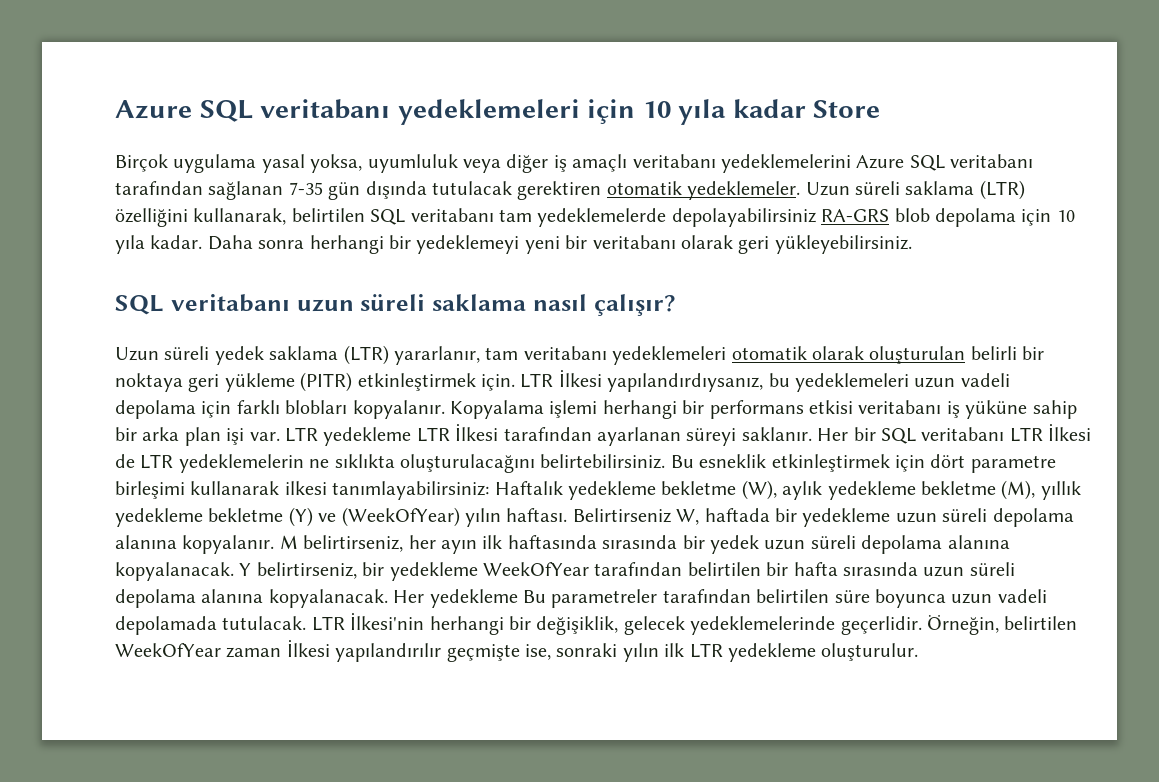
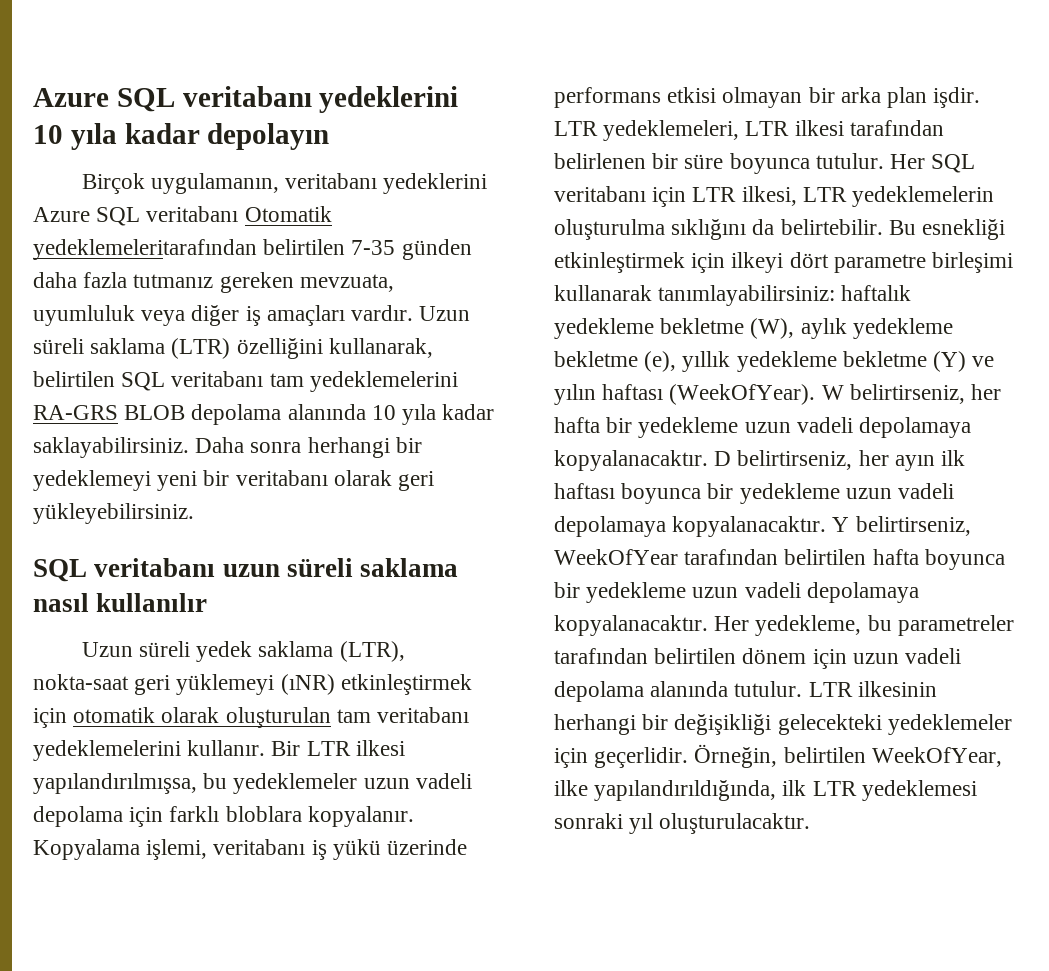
[115,99,881,125] Azure SQL veritabanı yedeklemeleri için 10 yıla kadar Store -> [33,86,459,113] [33,123,330,150] Azure SQL veritabanı yedeklerini 10 yıla kadar depolayın
[173,154,1034,173] [115,181,801,200] uygulama yasal yoksa, uyumluluk veya diğer iş amaçlı veritabanı yedeklemelerini Azure SQL veritabanı tarafından sağlanan 7-35 gün dışında tutulacak gerektiren otomatik yedeklemeler. -> [150,173,488,194] [33,206,332,226] [33,239,472,260] [33,272,394,293] [33,305,414,326] uygulamanın, veritabanı yedeklerini Azure SQL veritabanı Otomatik yedeklemeleritarafından belirtilen 7-35 günden daha fazla tutmanız gereken mevzuata, uyumluluk veya diğer iş amaçları vardır.
[537,208,1075,227] [115,235,203,254] yedeklemelerde depolayabilirsiniz RA-GRS blob depolama için 10 yıla kadar. -> [309,371,458,392] [33,404,495,425] [33,437,189,458] yedeklemelerini RA-GRS BLOB depolama alanında 10 yıla kadar saklayabilirsiniz.
[593,294,676,316] çalışır? -> [96,593,208,612] kullanılır
[343,345,1045,365] [115,370,909,392] (LTR) yararlanır, tam veritabanı yedeklemeleri otomatik olarak oluşturulan belirli bir noktaya geri yükleme (PITR) etkinleştirmek için. LTR İlkesi yapılandırdıysanız, bu yedeklemeleri -> [339,641,405,662] [33,674,472,695] [33,707,470,728] [33,740,405,761] [33,773,358,794] (LTR), nokta-saat geri yüklemeyi (ıNR) etkinleştirmek için otomatik olarak oluşturulan tam veritabanı yedeklemelerini kullanır. Bir LTR ilkesi yapılandırılmışsa, bu yedeklemeler
[285,400,348,414] blobları -> [225,806,302,822] bloblara
[549,400,1077,419] [115,424,1092,446] [115,454,925,473] işlemi herhangi bir performans etkisi veritabanı iş yüküne sahip bir arka plan işi var. LTR yedekleme LTR İlkesi tarafından ayarlanan süreyi saklanır. Her bir SQL veritabanı LTR İlkesi de LTR yedeklemelerin ne sıklıkta oluşturulacağını belirtebilirsiniz. Bu esneklik etkinleştirmek için -> [146,839,468,860] [554,87,981,108] [554,120,944,141] [554,153,976,174] [554,186,995,207] [554,219,1006,240] [554,252,784,273] işlemi, veritabanı iş yükü üzerinde performans etkisi olmayan bir arka plan işdir. LTR yedeklemeleri, LTR ilkesi tarafından belirlenen bir süre boyunca tutulur. Her SQL veritabanı için LTR ilkesi, LTR yedeklemelerin oluşturulma sıklığını da belirtebilir. Bu esnekliği etkinleştirmek için ilkeyi
[284,481,563,500] ilkesi tanımlayabilirsiniz: Haftalık -> [658,285,912,306] tanımlayabilirsiniz: haftalık
[1001,480,1036,500] (M), -> [644,351,677,372] (e),
[341,507,1074,527] [115,535,1010,554] [115,562,1015,581] [115,589,1047,608] [115,613,1078,635] [115,640,919,662] (WeekOfYear) yılın haftası. Belirtirseniz W, haftada bir yedekleme uzun süreli depolama alanına kopyalanır. M belirtirseniz, her ayın ilk haftasında sırasında bir yedek uzun süreli depolama alanına kopyalanacak. Y belirtirseniz, bir yedekleme WeekOfYear tarafından belirtilen bir hafta sırasında uzun süreli depolama alanına kopyalanacak. Her yedekleme Bu parametreler tarafından belirtilen süre boyunca uzun vadeli depolamada tutulacak. LTR İlkesi'nin herhangi bir değişiklik, gelecek yedeklemelerinde geçerlidir. Örneğin, belirtilen WeekOfYear zaman İlkesi yapılandırılır geçmişte ise, sonraki yılın ilk LTR yedekleme oluşturulur. -> [554,384,1002,405] [554,417,972,438] [554,450,966,471] [554,483,955,504] [554,516,971,537] [554,549,1005,570] [554,582,919,603] [554,615,1014,636] [554,648,962,669] [554,681,937,702] [554,714,1012,735] [554,744,1002,768] [554,780,977,801] [554,813,811,834] yılın haftası (WeekOfYear). W belirtirseniz, her hafta bir yedekleme uzun vadeli depolamaya kopyalanacaktır. D belirtirseniz, her ayın ilk haftası boyunca bir yedekleme uzun vadeli depolamaya kopyalanacaktır. Y belirtirseniz, WeekOfYear tarafından belirtilen hafta boyunca bir yedekleme uzun vadeli depolamaya kopyalanacaktır. Her yedekleme, bu parametreler tarafından belirtilen dönem için uzun vadeli depolama alanında tutulur. LTR ilkesinin herhangi bir değişikliği gelecekteki yedeklemeler için geçerlidir. Örneğin, belirtilen WeekOfYear, ilke yapılandırıldığında, ilk LTR yedeklemesi sonraki yıl oluşturulacaktır.

